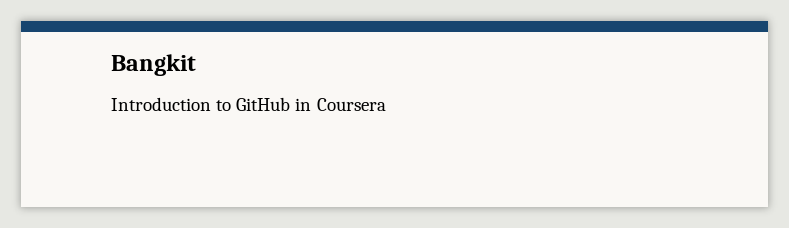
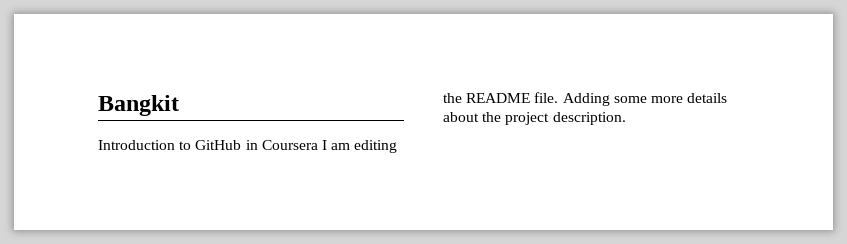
(386, 104) none -> [321,140,398,153] [443,92,728,106] [443,112,626,125] I am editing the README file. Adding some more details about the project description.

